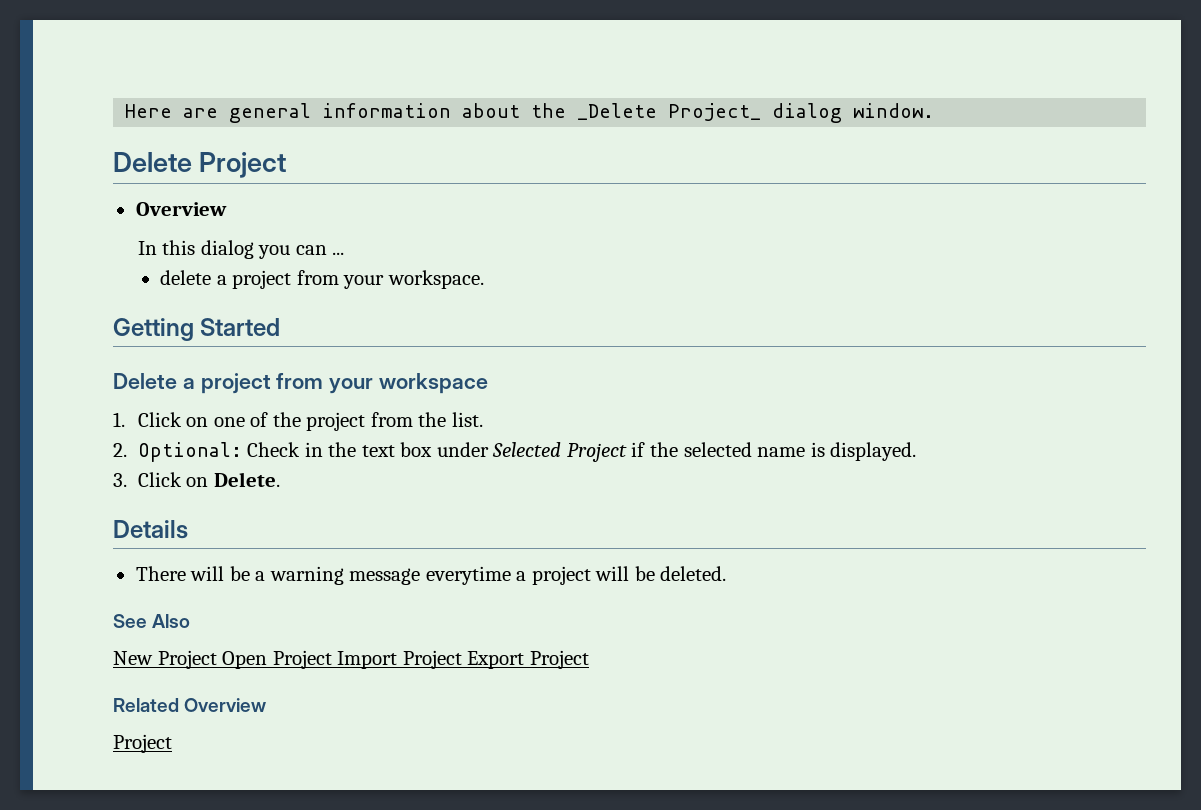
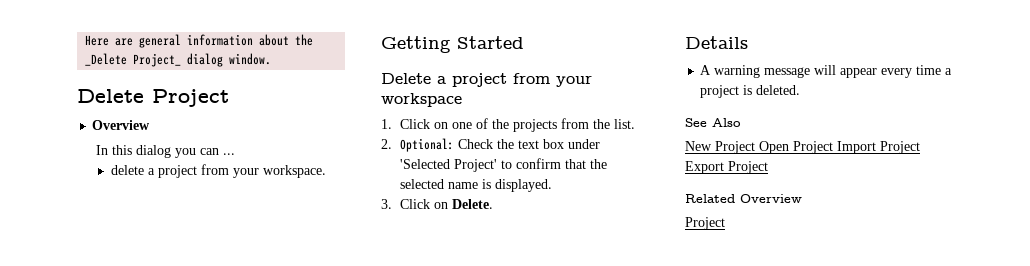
[306,412,366,431] project -> [512,119,557,132] projects
[304,442,323,457] in -> (493, 144) none
[492,442,646,462] Selected Project if -> [399,158,586,172] 'Selected Project' to confirm that
[135,566,655,585] There will be a warning message everytime a project will be -> [700,65,953,78] [700,85,753,98] A warning message will appear every time a project is

